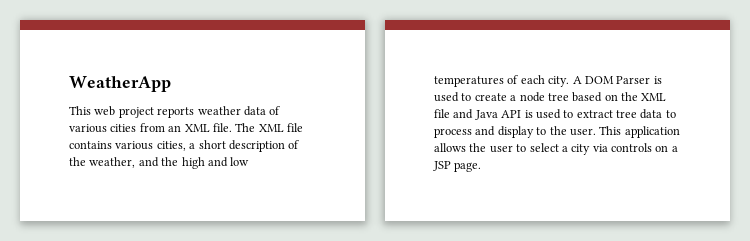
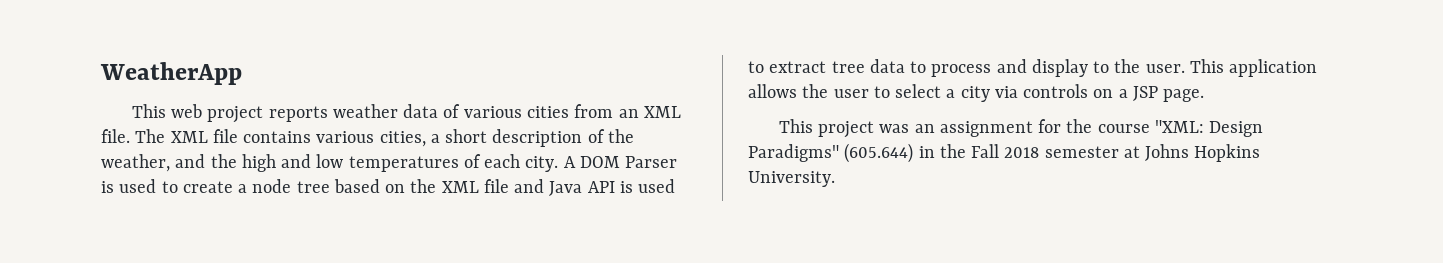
(482, 167) none -> [778,119,1264,138] [748,143,1261,163] [748,171,835,187] // This project was an assignment for the course "XML: Design Paradigms" (605.644) in the Fall 2018 semester at Johns Hopkins University.

